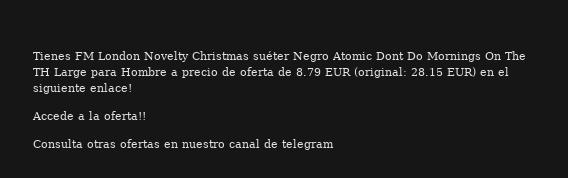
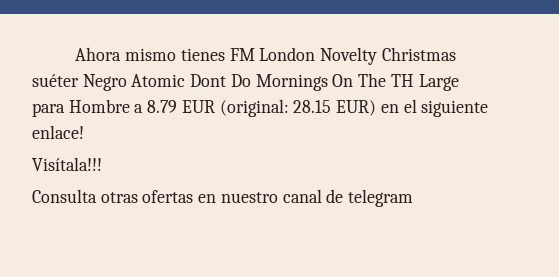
[33,52,71,60] Tienes -> [75,47,225,61] Ahora mismo tienes
[182,67,292,78] precio de oferta de -> (144, 108) none
[32,111,146,120] Accede a la oferta!! -> [32,157,102,171] Visítala!!!

